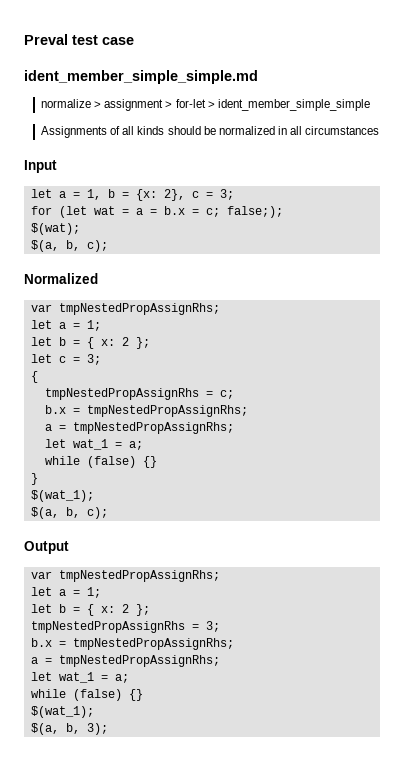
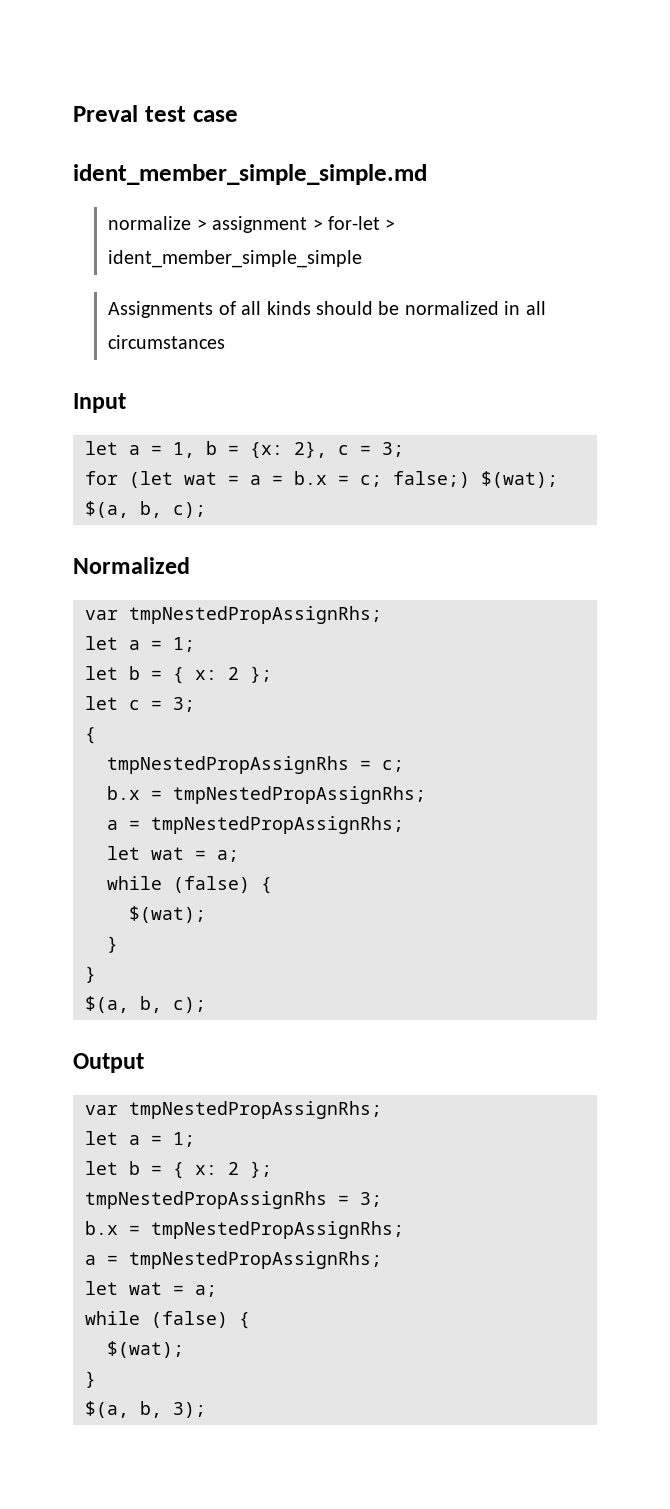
[226,206,283,218] false;); // -> [393,471,470,488] false;)
[72,439,143,450] [44,456,157,468] [30,473,38,485] [30,490,94,502] wat_1 = a; // while (false) {} // } // $(wat_1); -> [151,847,239,862] [107,876,272,894] [129,906,206,923] [107,936,118,953] [85,966,96,983] wat = a; // while (false) { // $(wat); // } // }
[58,672,129,683] [30,689,143,701] [30,706,94,718] wat_1 = a; // while (false) {} // $(wat_1); -> [129,1282,217,1297] [85,1311,250,1329] [107,1341,184,1358] [85,1371,96,1388] wat = a; // while (false) { // $(wat); // }

